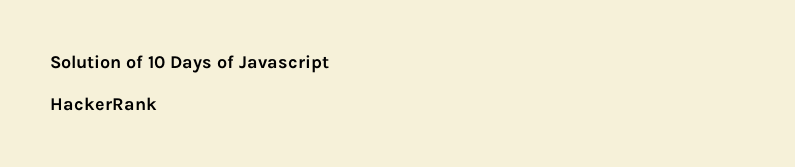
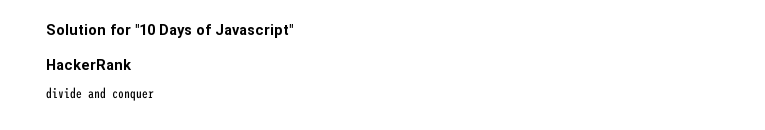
[126,55,165,69] of 10 -> [110,24,155,35] for "10
[239,55,329,73] Javascript -> [215,24,293,38] Javascript"
(157, 104) none -> [46,87,154,101] // divide and conquer

